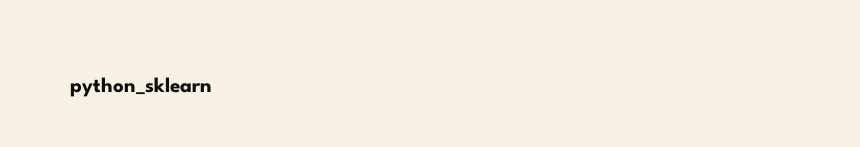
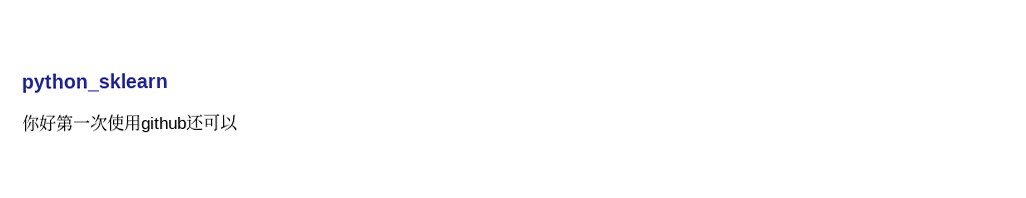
(212, 87) none -> [22,113,239,133] // 你好第一次使用github还可以

